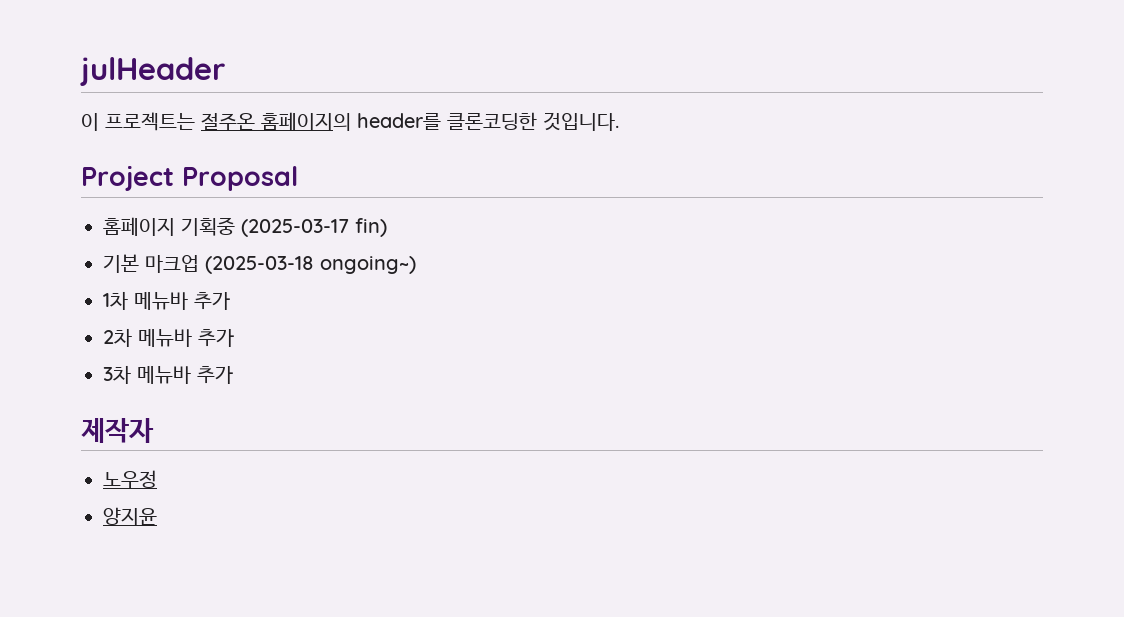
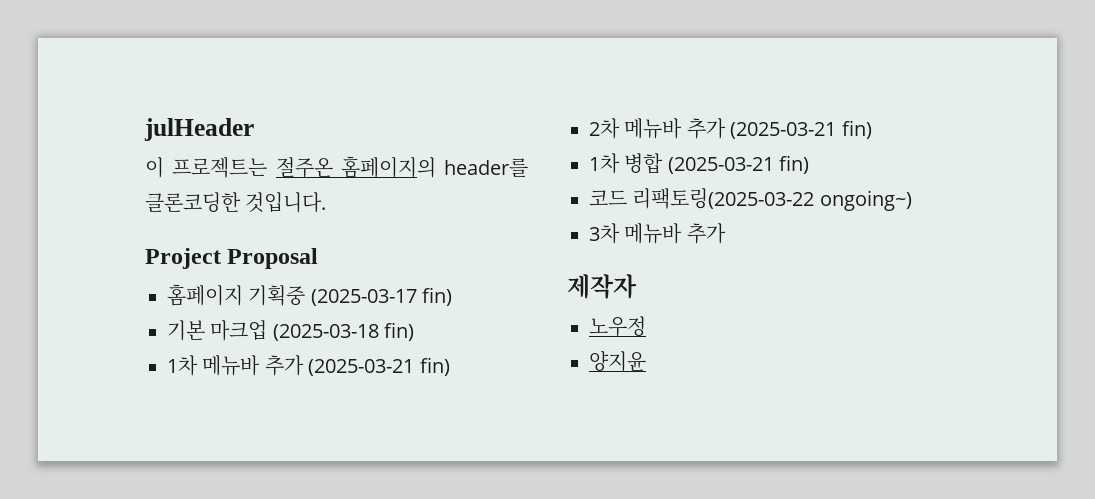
[320,256,416,274] ongoing~) -> [384,322,415,341] fin)
(230, 301) none -> [308,357,450,376] (2025-03-21 fin)
(234, 338) none -> [730,120,872,139] [589,153,810,174] [589,188,912,211] (2025-03-21 fin) // 1차 병합 (2025-03-21 fin) // 코드 리팩토링(2025-03-22 ongoing~)

